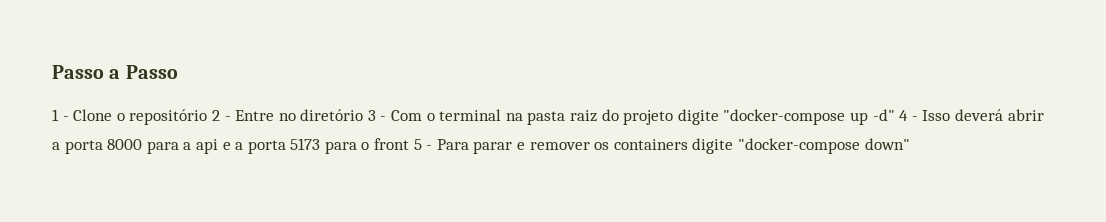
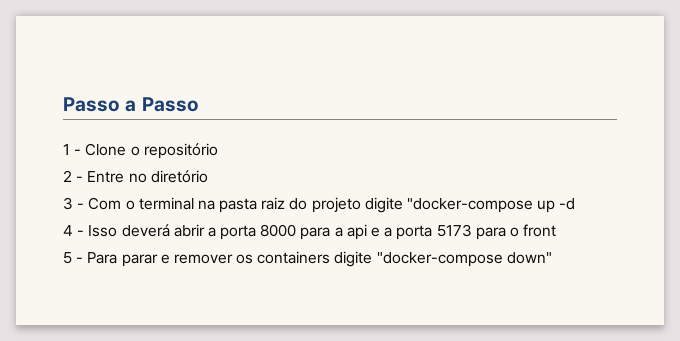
(208, 117) none -> (218, 151) //
(364, 115) none -> (208, 176) //
[872,109,895,121] -d" -> [559,198,576,210] -d //
(410, 144) none -> (557, 230) //

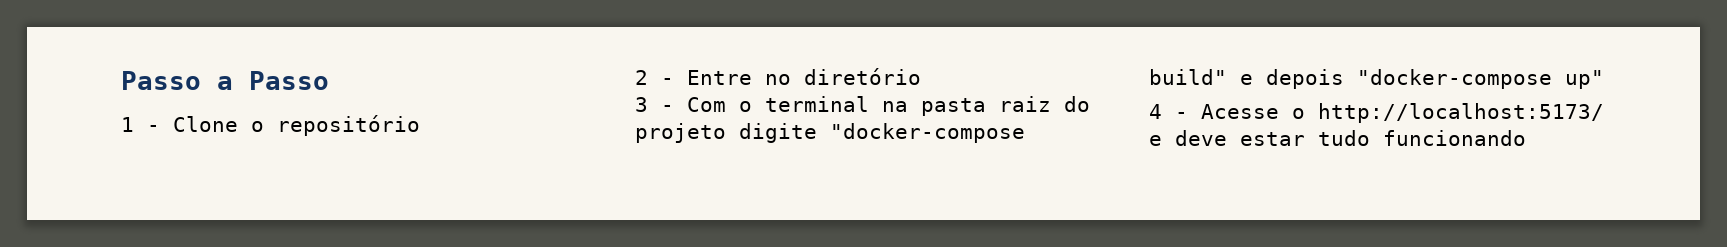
[537,198,576,213] [63,224,557,240] [63,251,552,267] up -d // 4 - Isso deverá abrir a porta 8000 para a api e a porta 5173 para o front // 5 - Para parar e remover os containers digite "docker-compose down" -> [1149,69,1604,89] [1149,103,1604,123] [1149,130,1526,146] build" e depois "docker-compose up" // 4 - Acesse o http://localhost:5173/ e deve estar tudo funcionando

